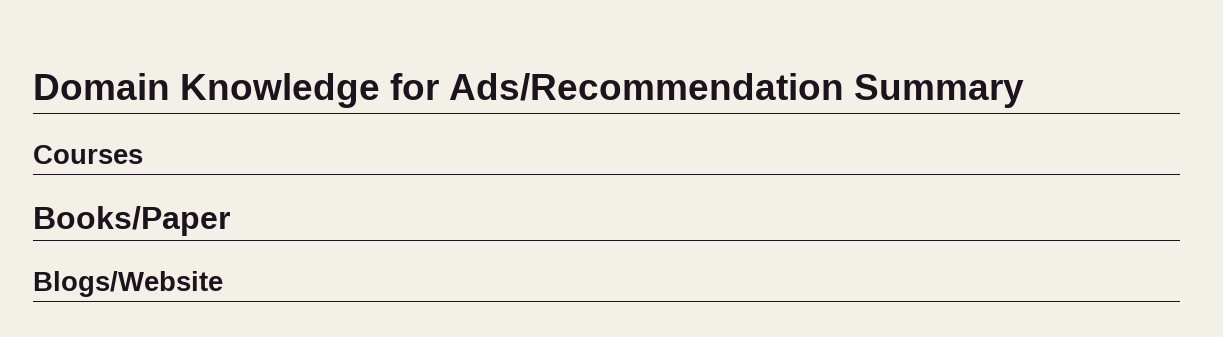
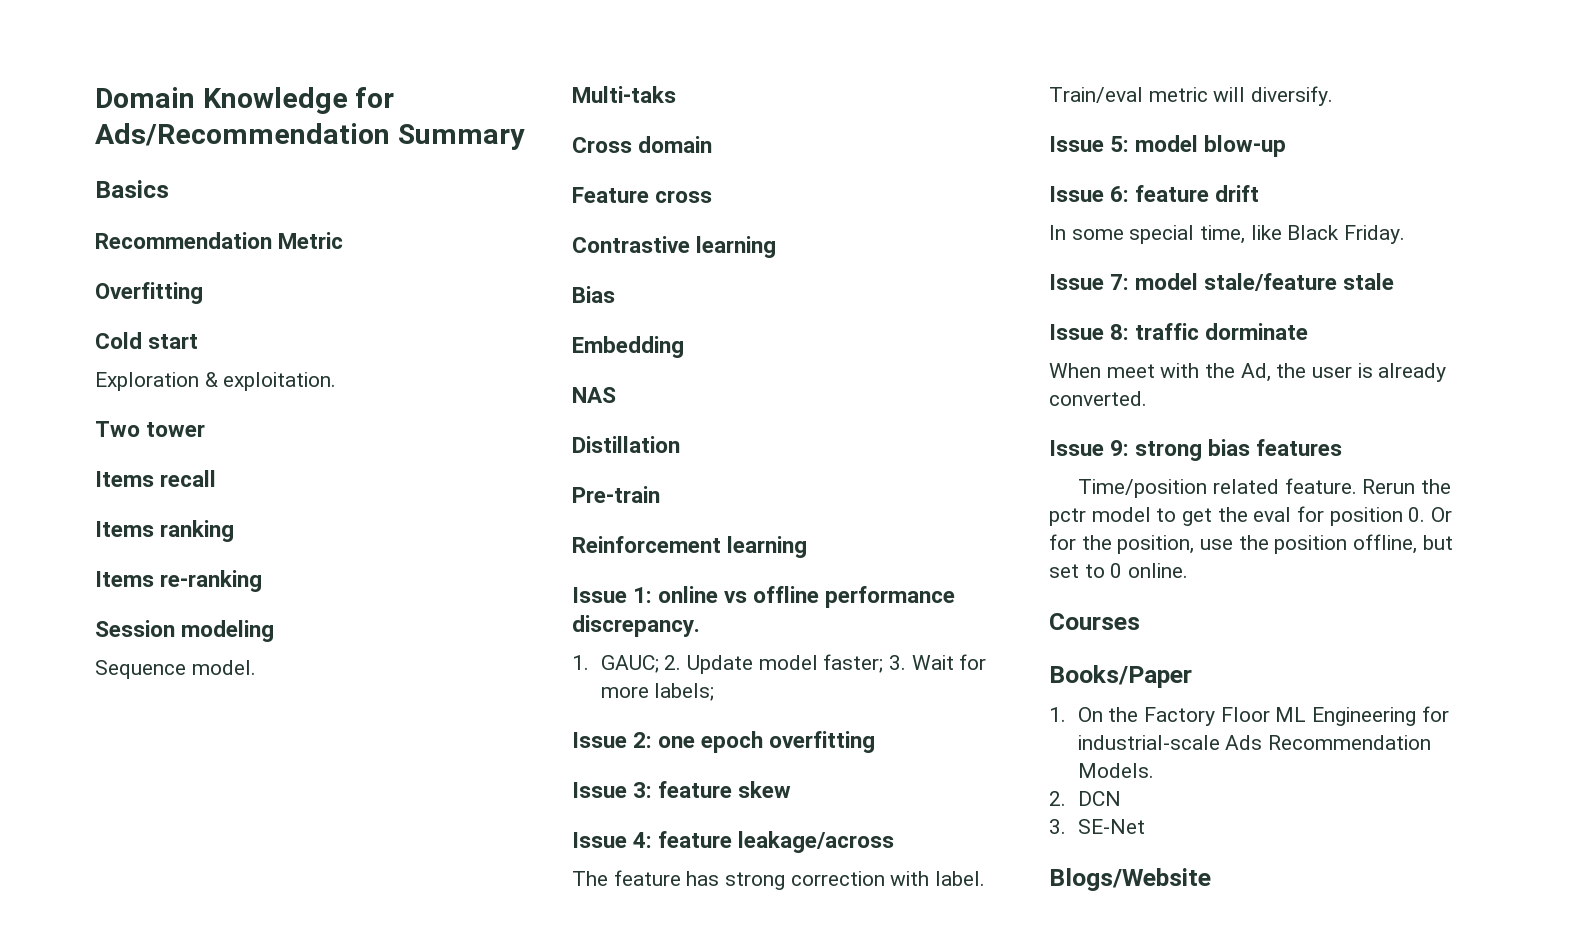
[33,145,143,164] [33,206,230,236] Courses // Books/Paper -> [95,180,169,198] [95,232,344,249] [95,282,203,304] [95,332,199,349] [95,372,337,391] [95,421,206,437] [95,470,217,487] [95,520,235,542] [95,570,263,592] [95,620,275,642] [95,660,256,679] [572,86,676,103] [572,136,713,153] [572,187,713,203] [572,236,777,258] [572,286,615,303] [572,336,684,358] [572,387,616,403] [572,436,680,453] [572,486,660,503] [572,536,808,558] [572,586,956,608] [572,615,700,637] [572,654,987,674] [600,683,715,701] [572,731,876,753] [572,781,792,798] [572,831,895,853] [572,870,986,890] [1049,86,1334,106] [1049,135,1287,157] [1049,185,1260,202] [1049,225,1406,244] [1049,273,1395,291] [1049,323,1309,340] [1049,363,1447,382] [1049,391,1147,406] [1049,439,1343,461] [1078,478,1452,498] [1049,506,1453,526] [1049,534,1453,554] [1049,563,1189,578] [1049,613,1140,630] [1049,665,1192,688] [1049,706,1449,726] [1077,735,1431,750] [1077,763,1154,778] [1049,791,1121,806] [1049,819,1145,834] Basics // Recommendation Metric // Overfitting // Cold start // Exploration & exploitation. // Two tower // Items recall // Items ranking // Items re-ranking // Session modeling // Sequence model. // Multi-taks // Cross domain // Feature cross // Contrastive learning // Bias // Embedding // NAS // Distillation // Pre-train // Reinforcement learning // Issue 1: online vs offline performance discrepancy. // 1. GAUC; 2. Update model faster; 3. Wait for more labels; // Issue 2: one epoch overfitting // Issue 3: feature skew // Issue 4: feature leakage/across // The feature has strong correction with label. Train/eval metric will diversify. // Issue 5: model blow-up // Issue 6: feature drift // In some special time, like Black Friday. // Issue 7: model stale/feature stale // Issue 8: traffic dorminate // When meet with the Ad, the user is already converted. // Issue 9: strong bias features // Time/position related feature. Rerun the pctr model to get the eval for position 0. Or for the position, use the position offline, but set to 0 online. // Courses // Books/Paper // 1. On the Factory Floor ML Engineering for industrial-scale Ads Recommendation Models. // 2. DCN // 3. SE-Net

